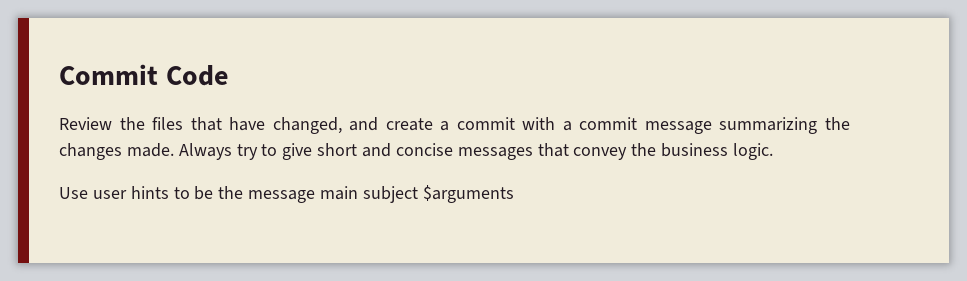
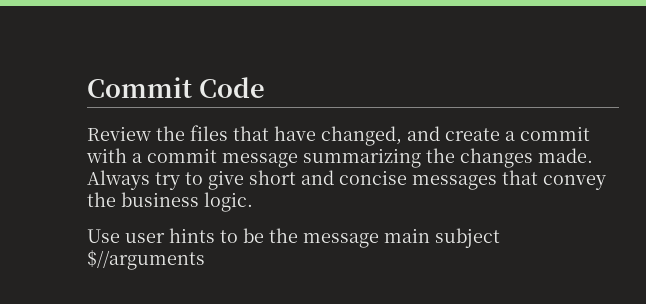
[422,185,514,203] $arguments -> [87,250,205,270] $//arguments

